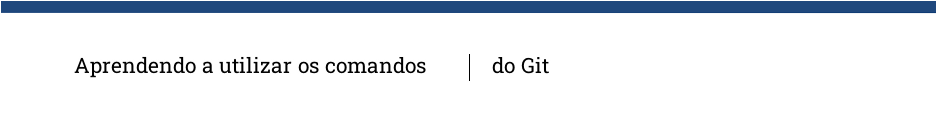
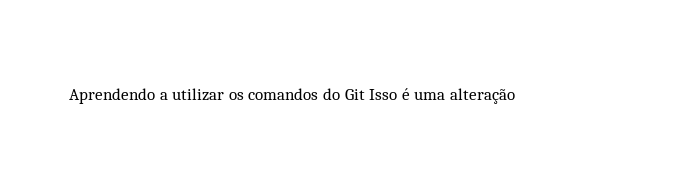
(550, 66) none -> [369,88,515,104] Isso é uma alteração

